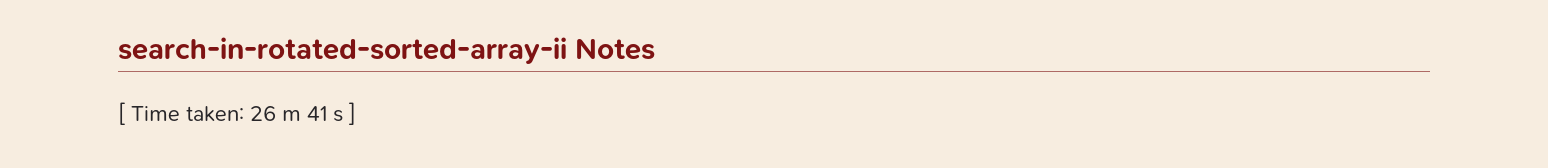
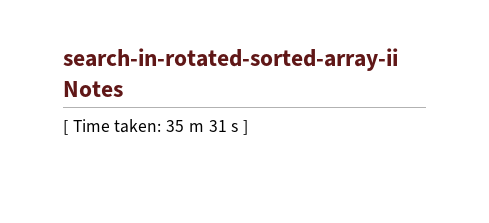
[250,106,327,121] 26 m 41 -> [166,120,227,132] 35 m 31

